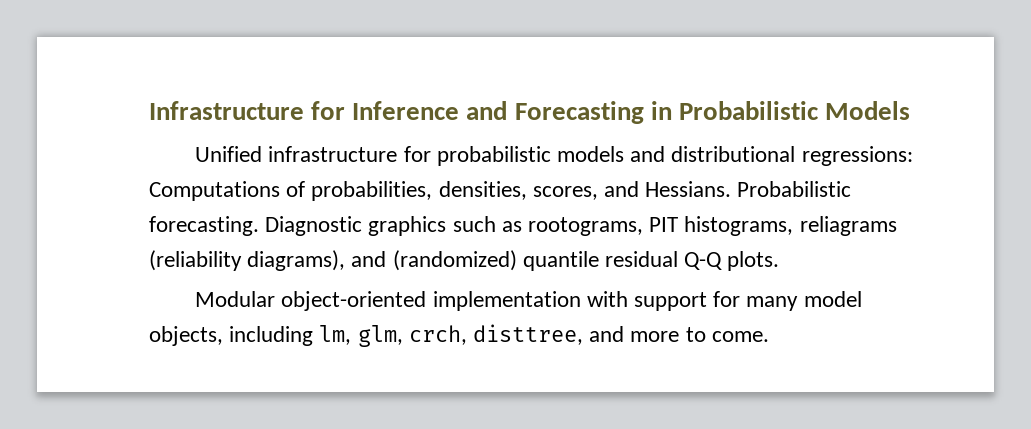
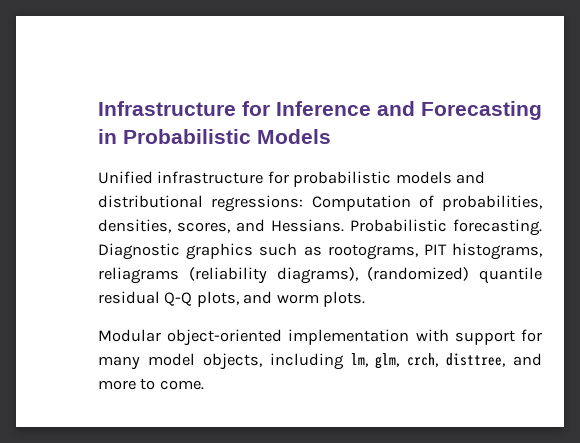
[149,181,280,201] Computations -> [311,195,411,211] Computation
[351,251,387,267] and -> (358, 275) none
(723, 261) none -> [196,291,319,307] plots, and worm

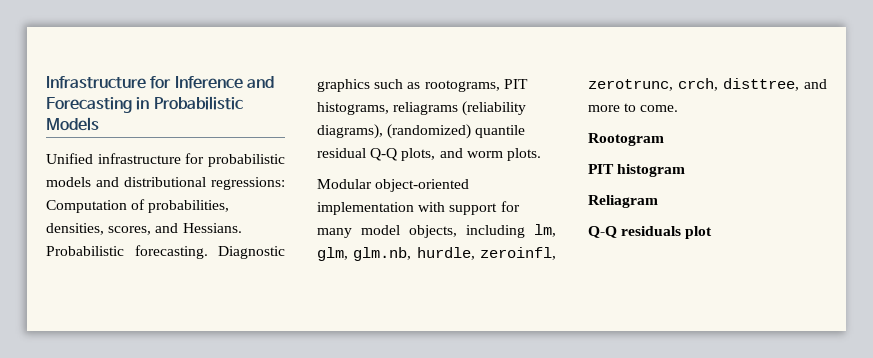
(400, 361) none -> [353,247,556,261] [588,79,673,91] glm.nb, hurdle, zeroinfl, zerotrunc,
(204, 385) none -> [588,133,664,146] [588,164,686,177] [588,195,658,208] [588,226,713,239] // Rootogram // PIT histogram // Reliagram // Q-Q residuals plot

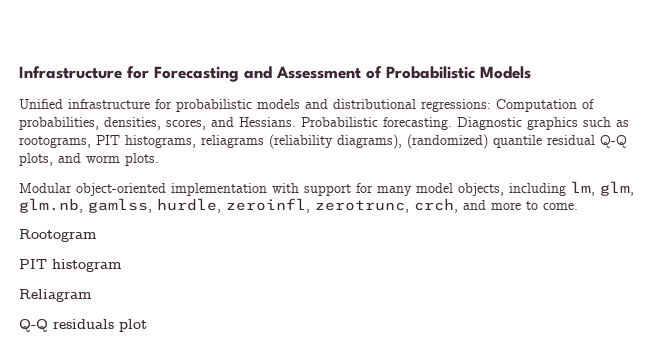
[174,76,274,89] [46,97,150,113] Inference and Forecasting in -> [154,66,382,82] Forecasting and Assessment of
(412, 254) none -> [88,198,152,213] gamlss,
[723,78,799,91] disttree, -> (458, 205) none

